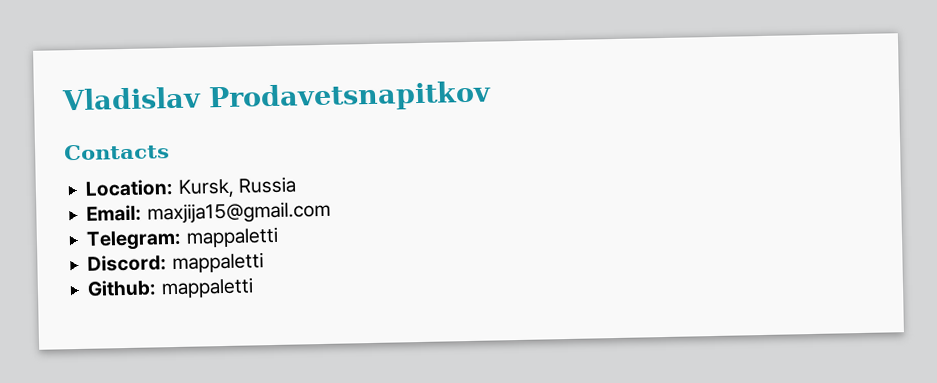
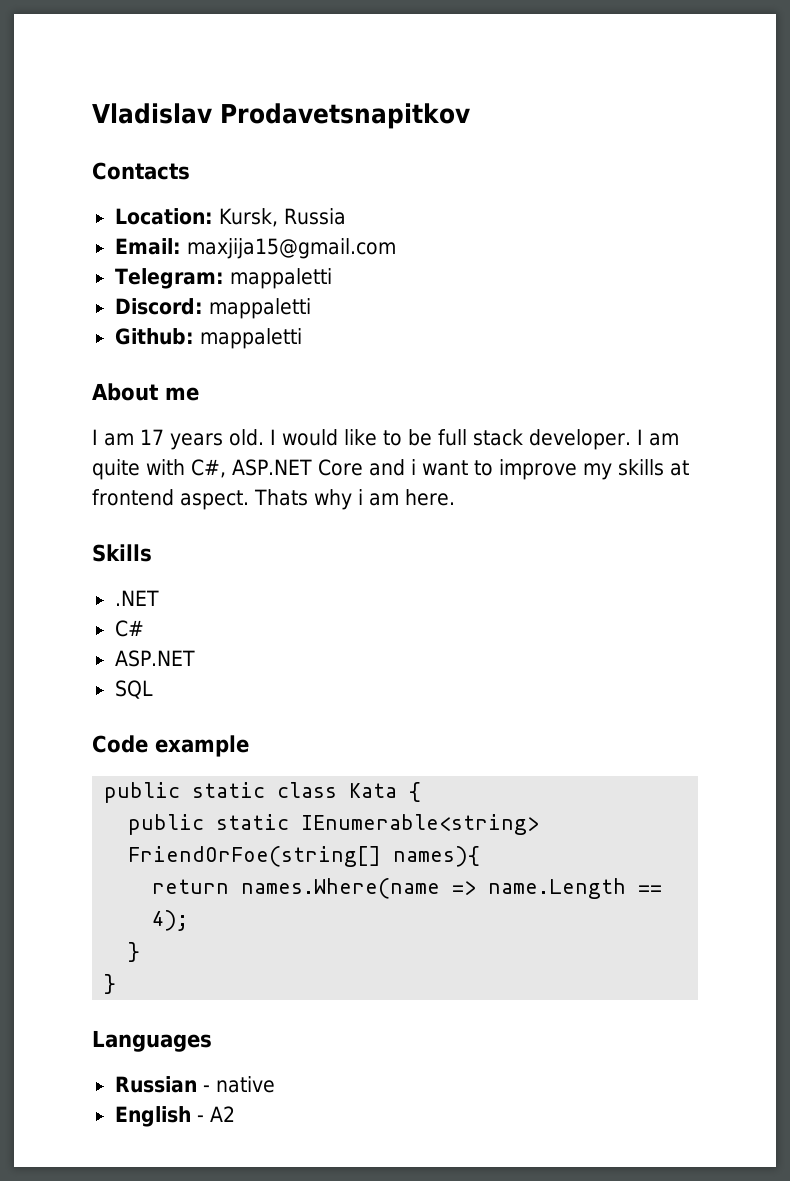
(254, 288) none -> [92,383,199,401] [92,429,679,450] [92,459,689,480] [92,489,455,510] [92,544,152,562] [114,590,159,606] [114,620,144,637] [114,650,195,667] [114,680,153,699] [92,735,249,757] [104,782,422,803] [128,814,540,835] [128,846,481,867] [152,878,663,899] [152,910,189,931] [128,942,141,962] [104,974,117,994] [92,1030,212,1052] [114,1076,275,1093] [114,1106,235,1127] // About me // I am 17 years old. I would like to be full stack developer. I am quite with C#, ASP.NET Core and i want to improve my skills at frontend aspect. Thats why i am here. // Skills // .NET // C# // ASP.NET // SQL // Code example // public static class Kata { // public static IEnumerable<string> FriendOrFoe(string[] names){ // return names.Where(name => name.Length == 4); // } // } // Languages // Russian - native // English - A2

